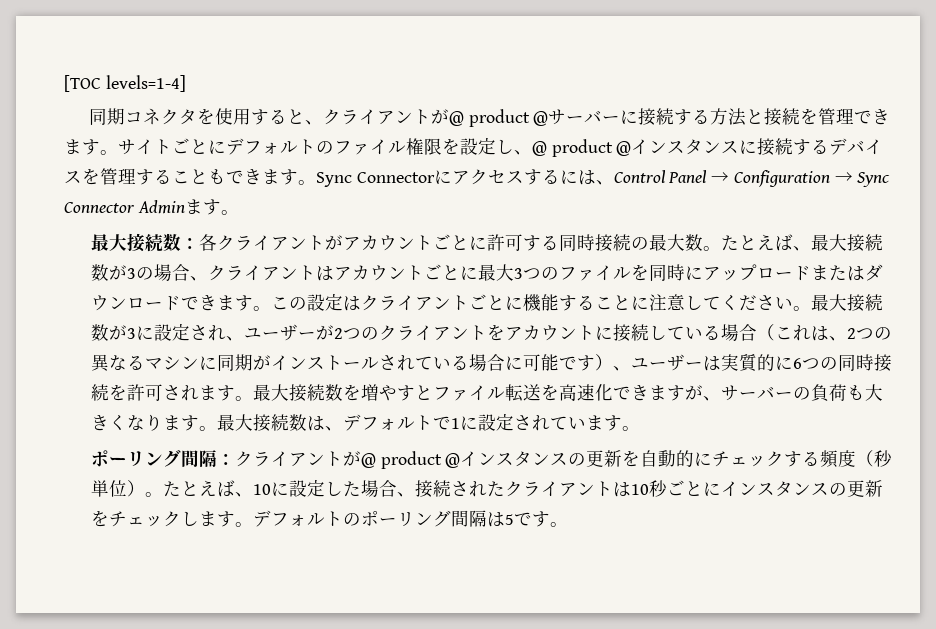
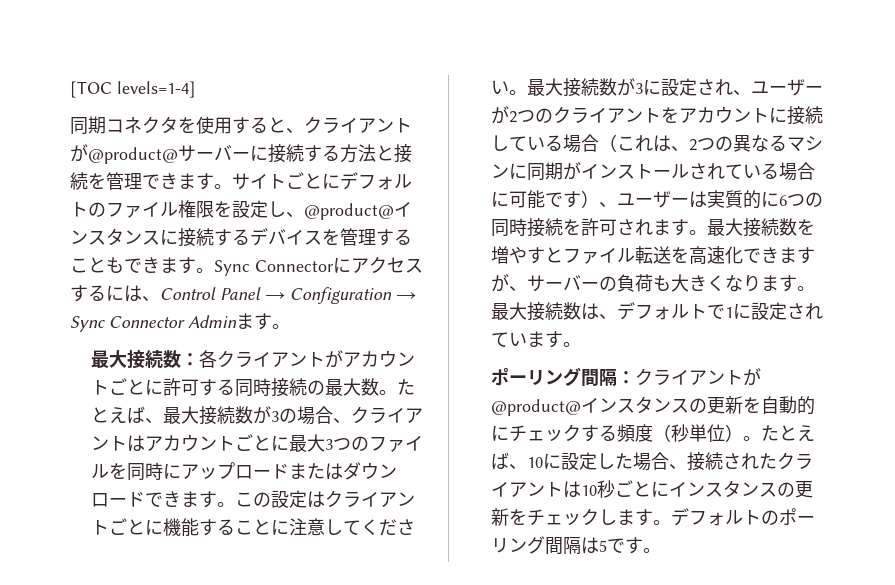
[448,109,549,127] @ product @ -> [88,147,178,164] @product@
[532,139,632,157] @ product @ -> [304,203,394,220] @product@
[360,451,461,469] @ product @ -> [491,399,582,416] @product@

